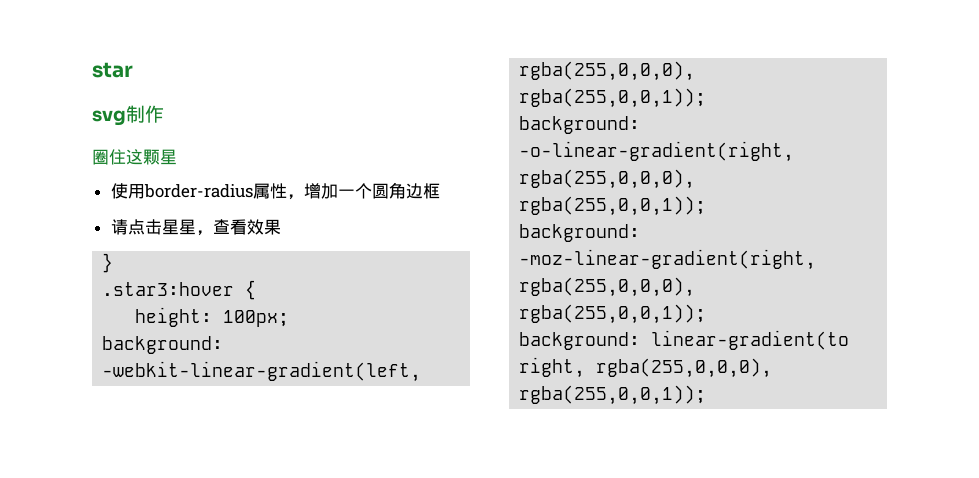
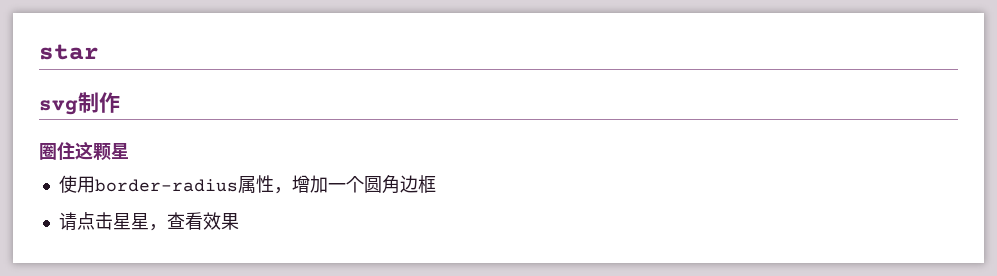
[102,253,114,273] [102,280,257,300] [135,307,290,327] [102,336,224,354] [102,361,422,382] [519,61,696,81] [519,88,707,108] [519,116,641,134] [519,141,795,162] [519,169,696,189] [519,196,707,216] [519,224,641,242] [519,249,817,270] [519,277,696,297] [519,304,707,324] [519,330,850,350] [519,357,773,378] [519,385,707,405] // } // .star3:hover { // height: 100px; // background: -webkit-linear-gradient(left, rgba(255,0,0,0), rgba(255,0,0,1)); // background: -o-linear-gradient(right, rgba(255,0,0,0), rgba(255,0,0,1)); // background: -moz-linear-gradient(right, rgba(255,0,0,0), rgba(255,0,0,1)); // background: linear-gradient(to right, rgba(255,0,0,0), rgba(255,0,0,1)); -> (239, 221) none

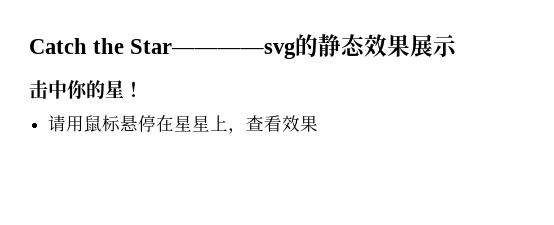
[39,44,99,60] [39,92,120,115] [39,141,129,160] [58,175,436,194] [58,212,149,231] star // svg制作 // 圈住这颗星 // 使用border-radius属性，增加一个圆角边框 // 请点击星星 -> [29,34,458,59] [29,80,143,99] [48,115,229,132] Catch the Star————svg的静态效果展示 // 击中你的星！ // 请用鼠标悬停在星星上

